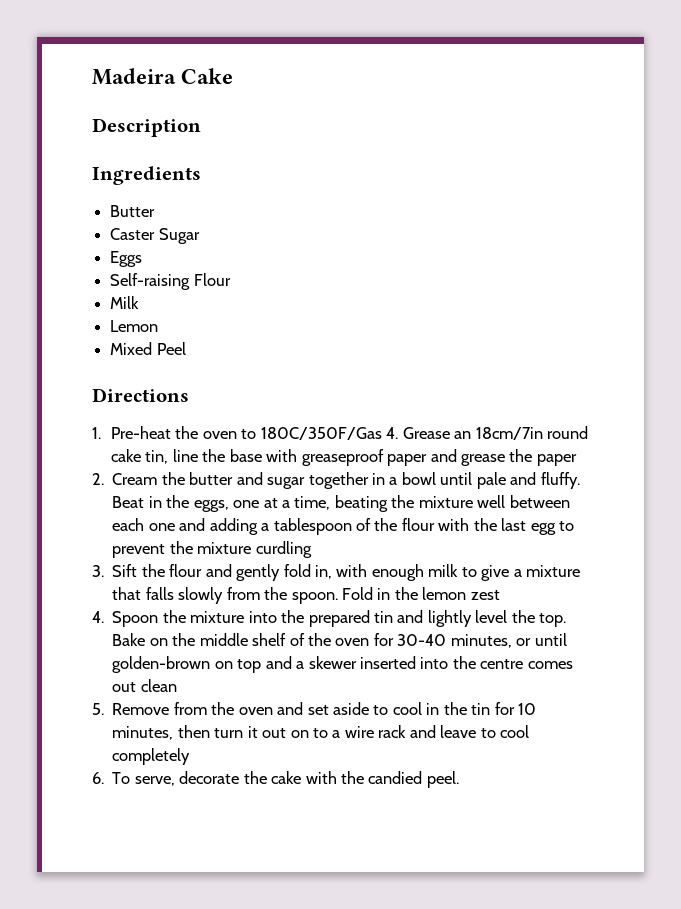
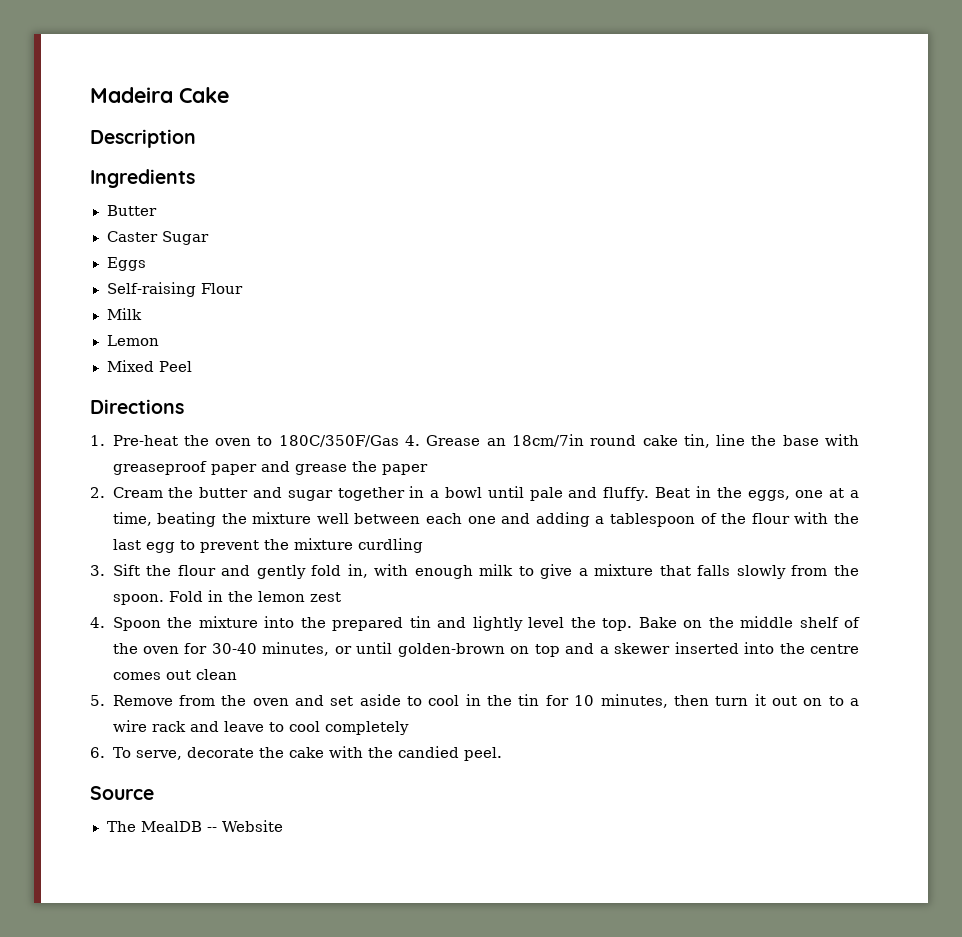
(459, 779) none -> [90,786,154,800] [106,820,284,832] // Source // The MealDB -- Website

